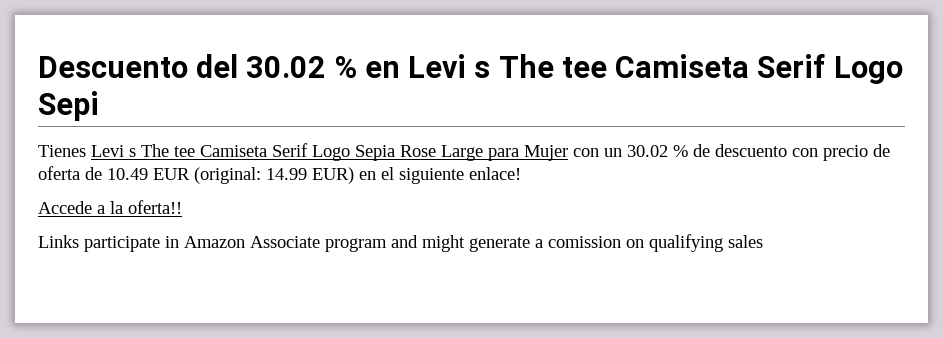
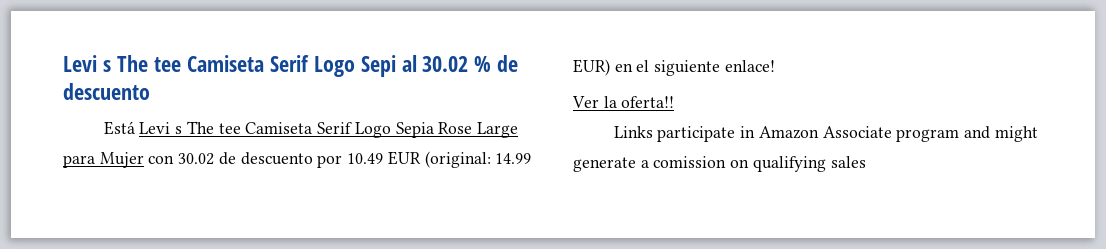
[38,54,400,78] Descuento del 30.02 % en -> (63, 63) none
[38,145,86,157] // Tienes -> [401,55,519,72] [63,83,150,100] [103,121,135,135] al 30.02 % de descuento // Está
[604,144,890,161] [38,166,102,180] un 30.02 % de descuento con precio de oferta de -> [178,152,343,168] 30.02 de descuento por
[38,201,105,214] Accede a -> [572,96,599,108] Ver

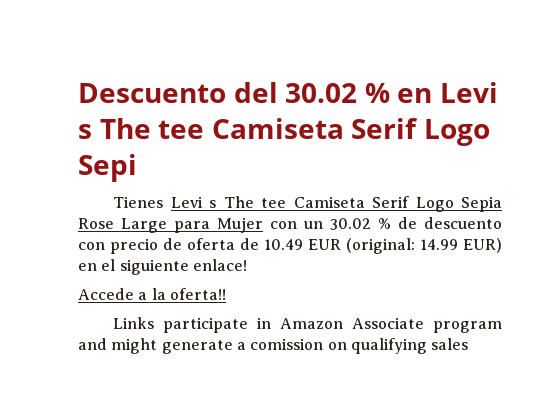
(63, 63) none -> [78,82,433,103] Descuento del 30.02 % en
[401,55,519,72] [63,83,150,100] [103,121,135,135] al 30.02 % de descuento // Está -> [113,196,164,208] // Tienes
[178,152,343,168] 30.02 de descuento por -> [304,217,502,230] [78,238,259,254] un 30.02 % de descuento con precio de oferta de
[572,96,599,108] Ver -> [78,288,148,300] Accede a

